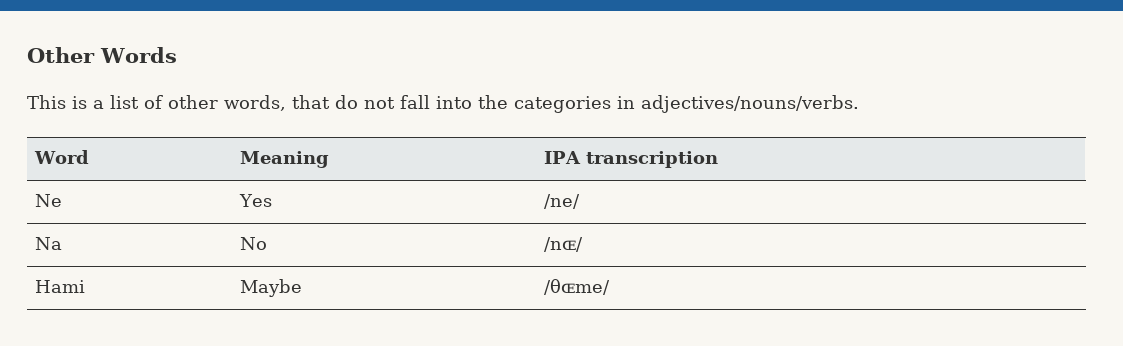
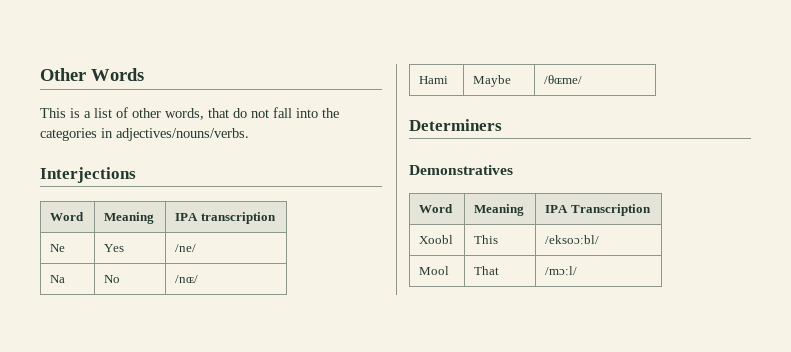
(859, 104) none -> [40,167,136,183] // Interjections
(611, 287) none -> [409,119,502,131] [409,165,513,175] [419,204,454,213] [474,204,525,216] [545,204,651,216] [419,235,454,244] [474,235,499,244] [545,235,600,245] [419,266,450,275] [474,266,500,275] [545,266,578,276] // Determiners // Demonstratives // Word | Meaning | IPA Transcription // Xoobl | This | /eksoɔːbl/ // Mool | That | /mɔːl/

